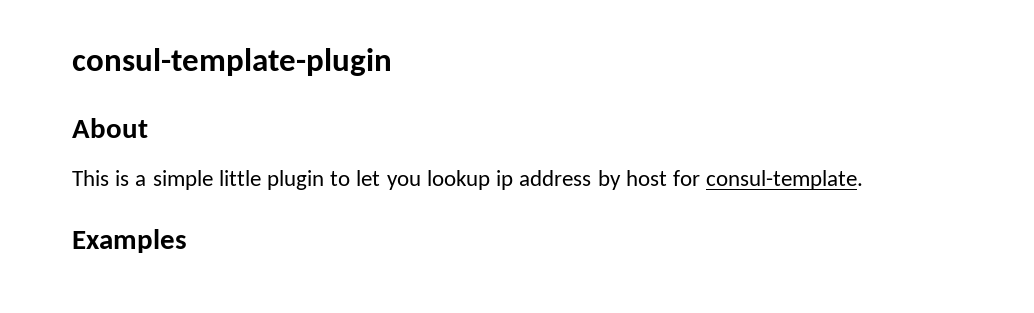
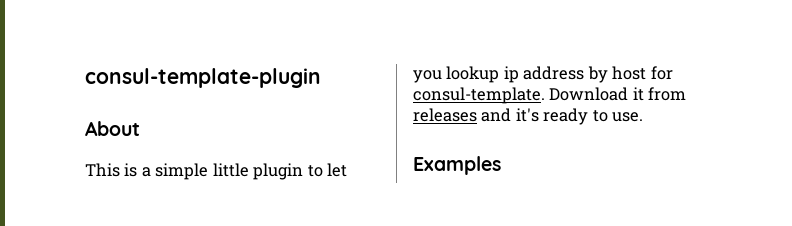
(864, 180) none -> [549,87,687,101] [413,108,644,125] Download it from releases and it's ready to use.

